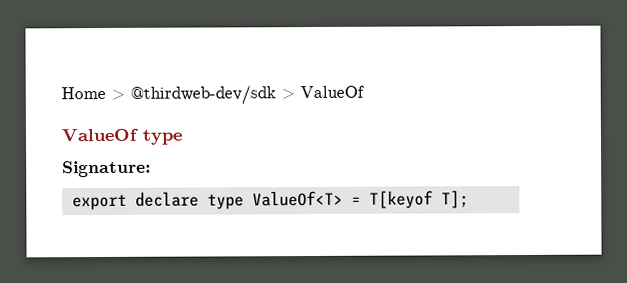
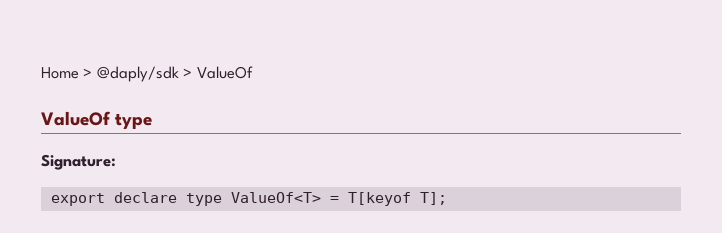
[130,85,276,105] @thirdweb-dev/sdk -> [96,66,179,82] @daply/sdk

